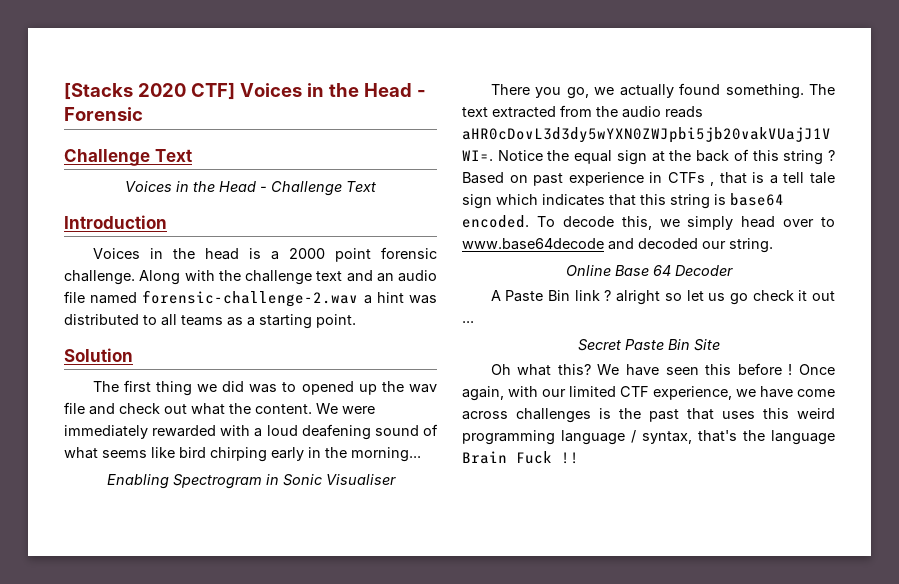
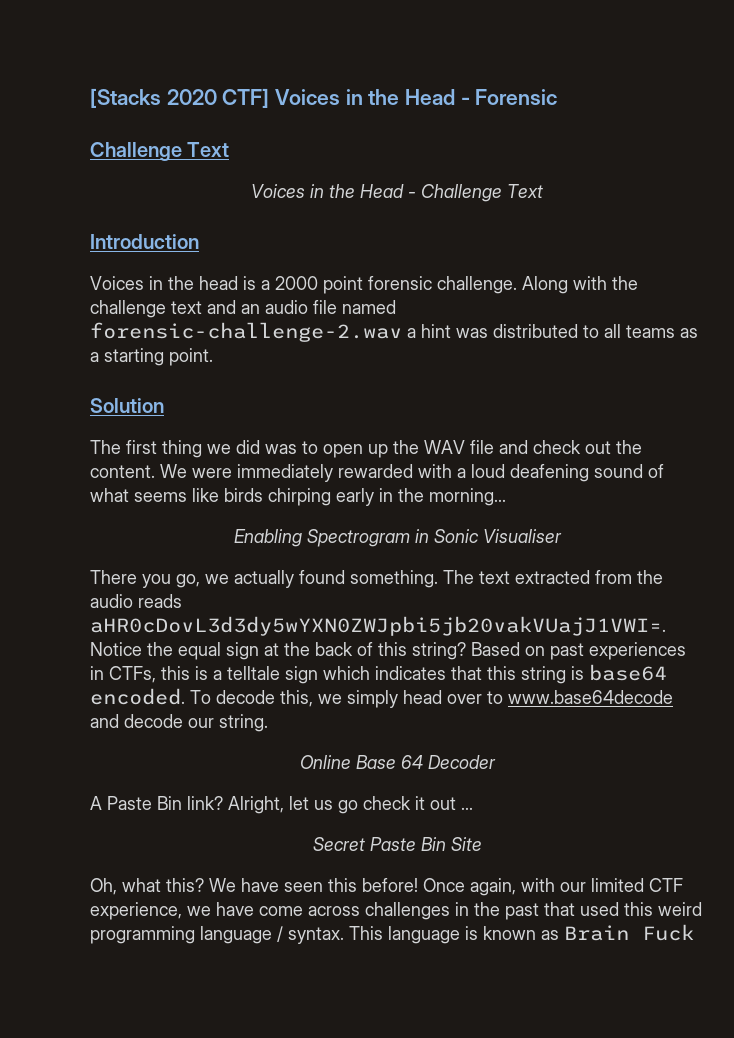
[301,381,354,395] opened -> [323,444,363,458] open
[409,384,438,393] wav -> [424,440,465,454] WAV
[191,403,225,415] what -> (611, 447) none
[179,447,206,458] bird -> [224,488,263,502] birds
[783,150,835,165] string ? -> [412,642,466,660] string?
[568,172,835,186] experience in CTFs , that is a tell tale -> [589,642,686,660] [90,666,280,683] experiences in CTFs, this is a telltale
[638,238,698,249] decoded -> [124,714,183,728] decode
[574,290,682,305] link ? alright so -> [187,796,284,814] link? Alright,
[490,364,511,375] Oh -> [90,878,117,895] Oh,
[737,363,793,375] before ! -> [362,878,418,892] before!
[599,408,611,419] is -> [455,902,469,916] in
[722,411,755,419] uses -> [580,902,619,916] used
[642,430,835,445] syntax, that's the language -> [288,926,559,944] syntax. This language is known as
[561,452,579,464] !! -> (694, 932) none

